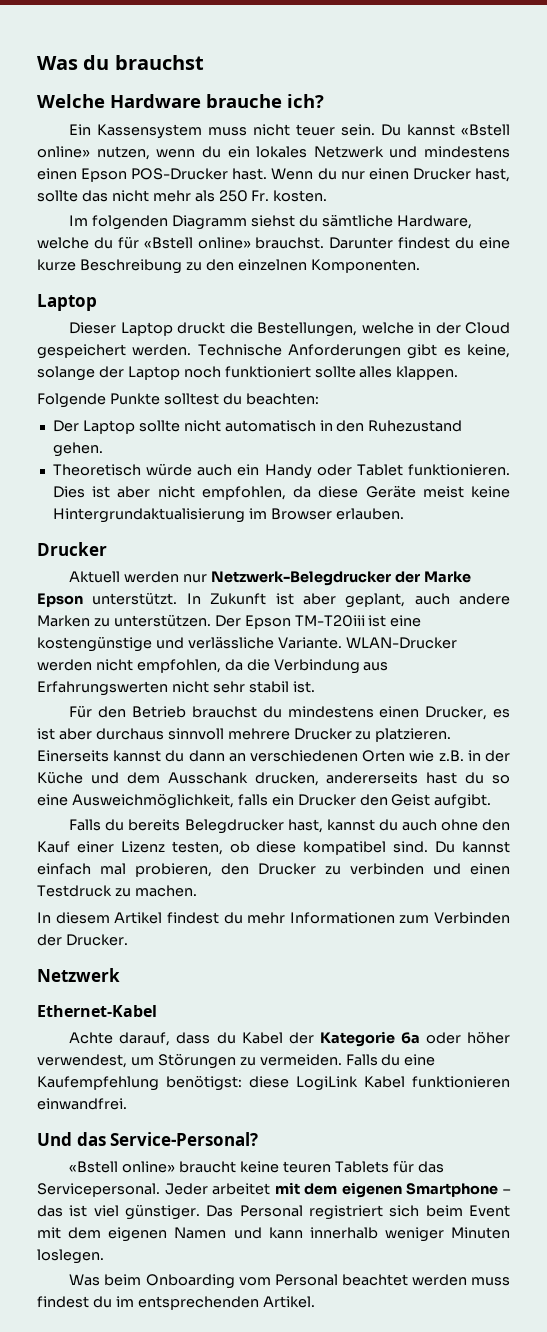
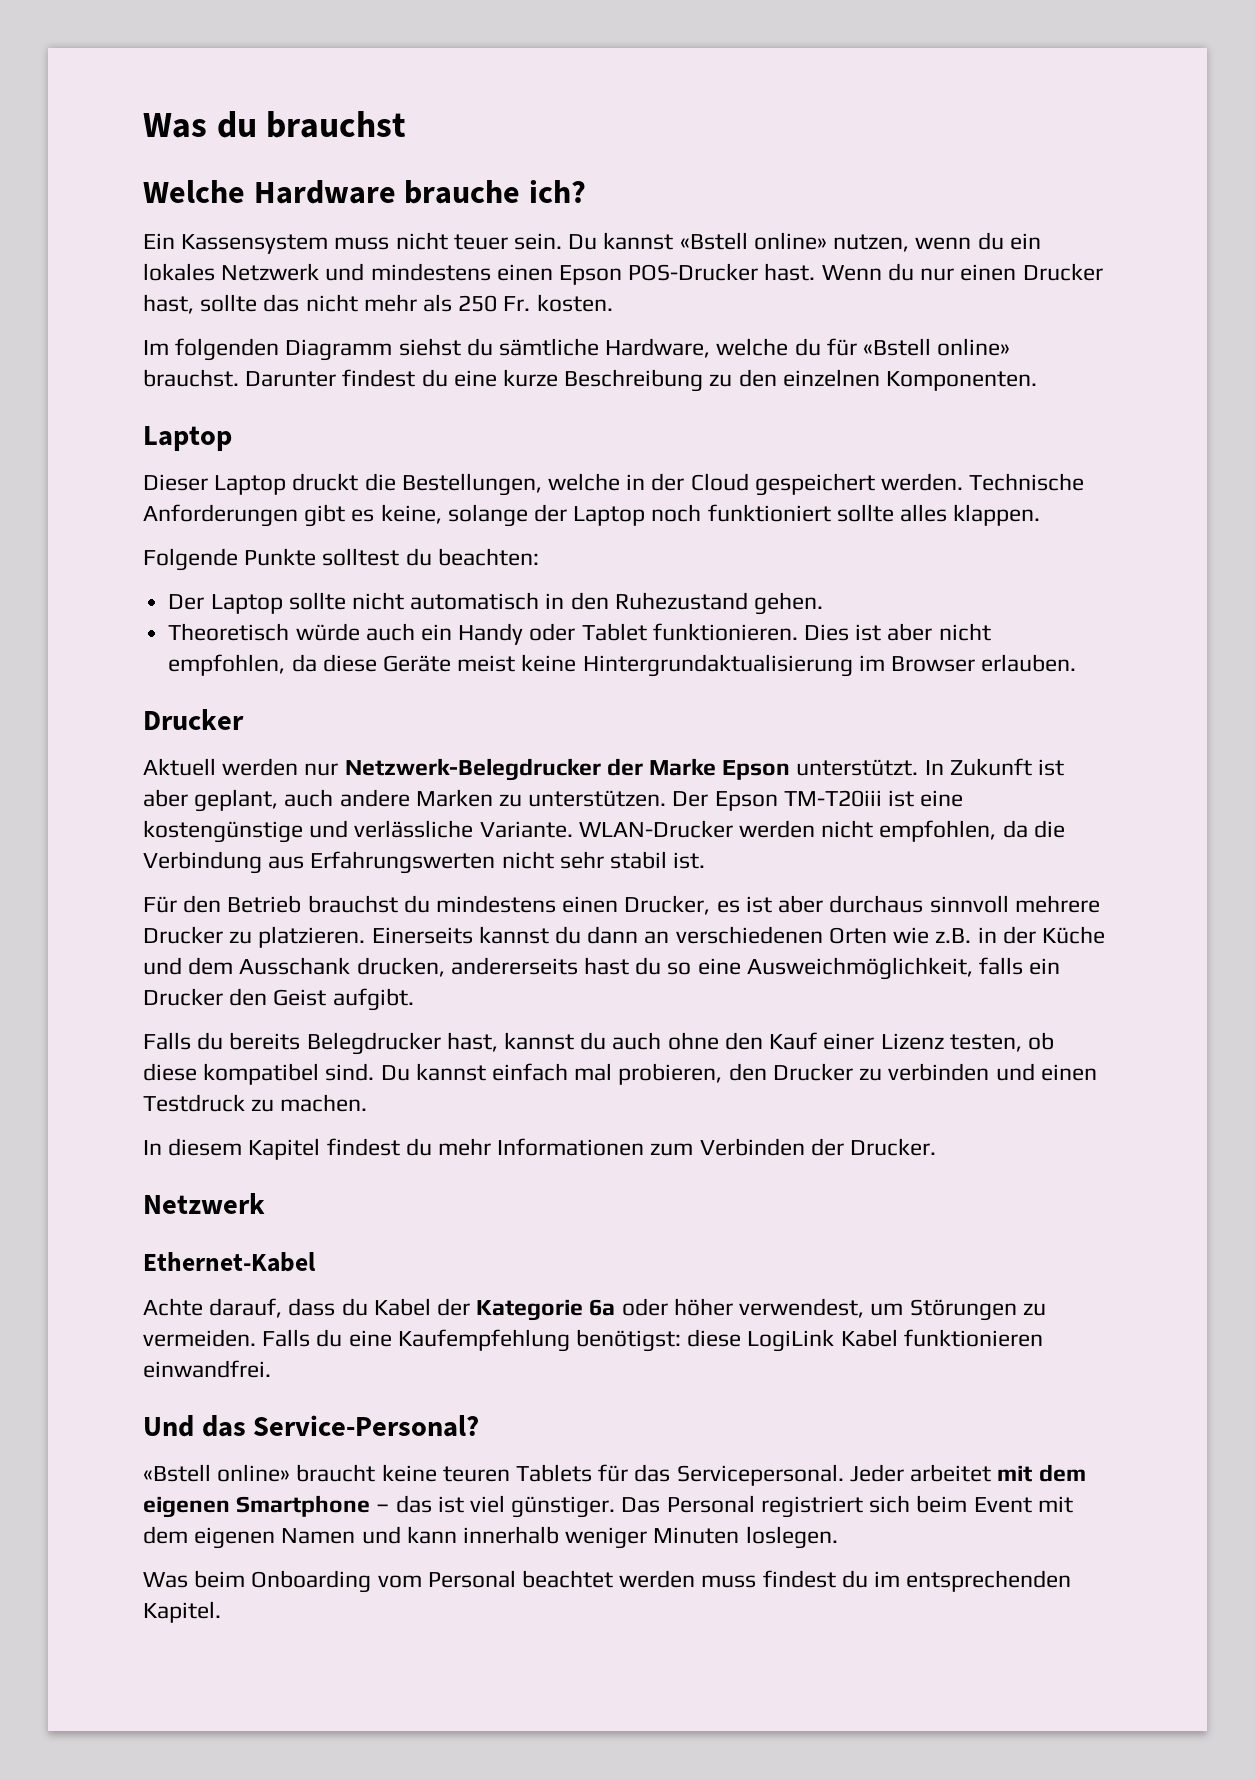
[114,912,163,924] Artikel -> [248,1138,321,1160] Kapitel
[262,1296,315,1308] Artikel. -> [143,1601,221,1623] Kapitel.

